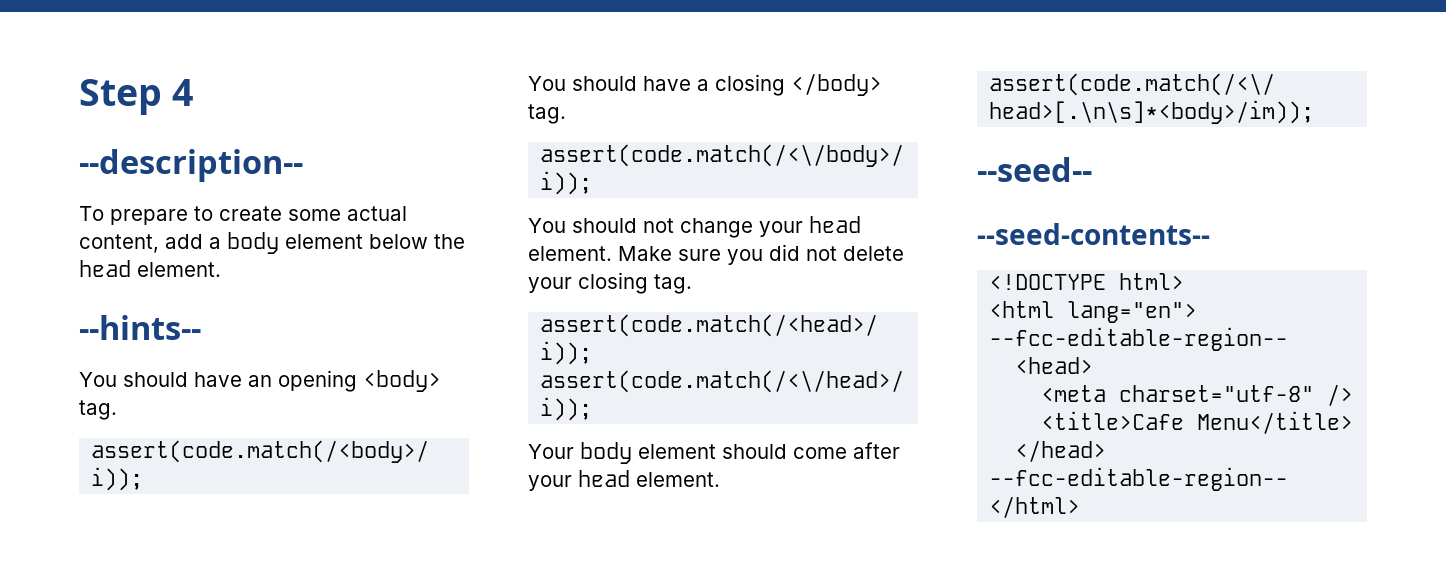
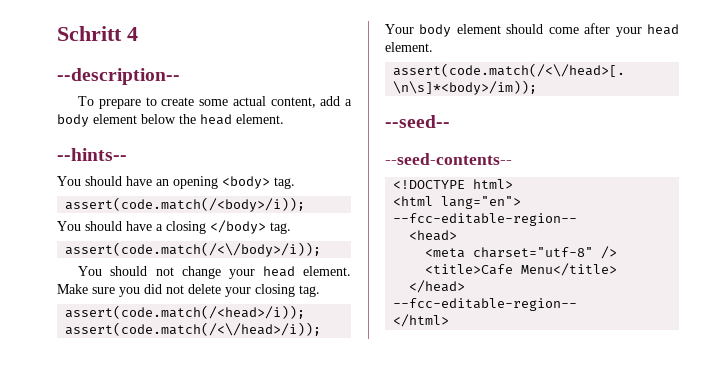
[79,79,162,115] Step -> [57,26,122,41] Schritt

